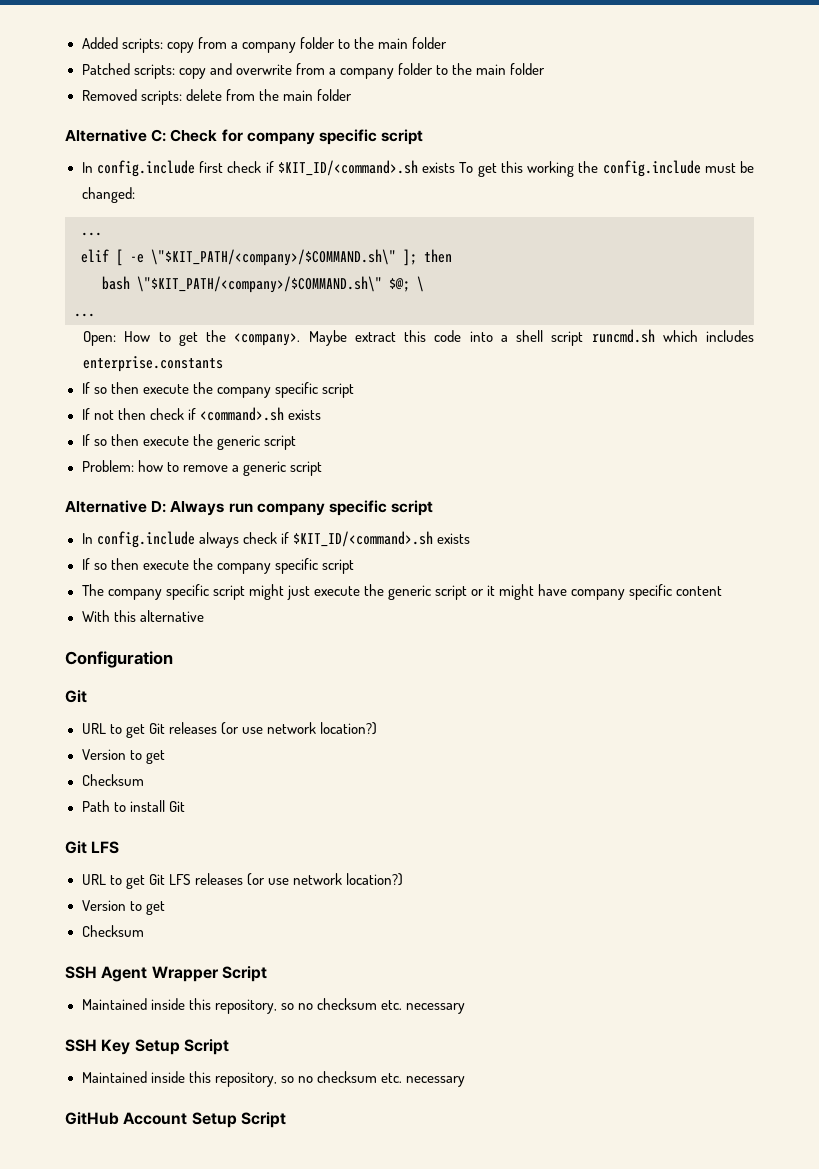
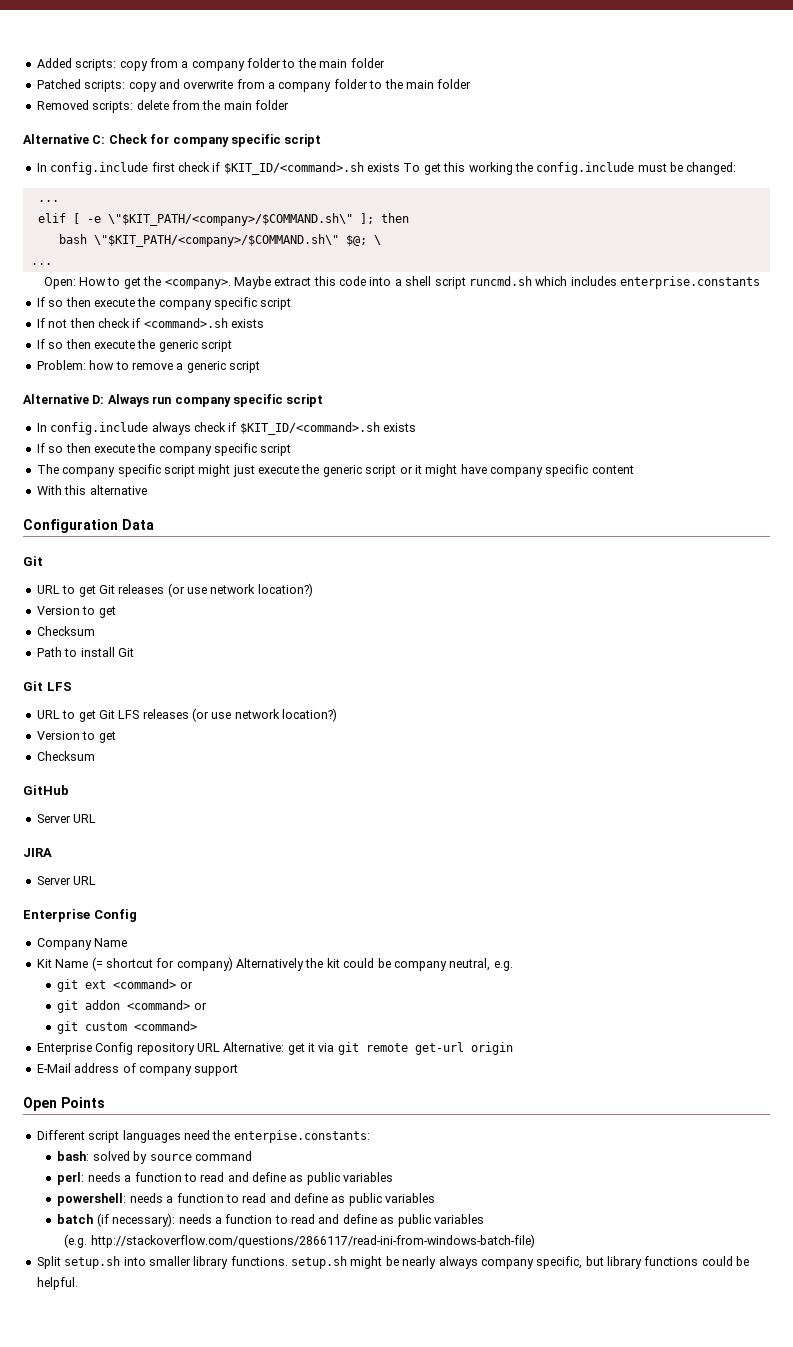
(173, 659) none -> [121,519,154,530] Data
[65,966,267,982] [81,998,465,1014] [65,1039,229,1055] [81,1071,465,1087] [65,1112,286,1128] SSH Agent Wrapper Script // Maintained inside this repository, so no checksum etc. necessary // SSH Key Setup Script // Maintained inside this repository, so no checksum etc. necessary // GitHub Account Setup Script -> [23,785,69,795] [36,814,97,823] [23,848,52,857] [36,876,97,885] [23,909,137,922] [36,938,128,950] [36,957,513,971] [57,979,193,992] [57,1000,207,1013] [57,1021,198,1034] [36,1042,513,1055] [36,1063,239,1076] [23,1097,105,1111] [36,1130,370,1143] [57,1151,252,1164] [57,1172,394,1185] [57,1193,436,1206] [57,1213,484,1227] [64,1234,535,1248] [36,1256,750,1269] [36,1277,78,1290] GitHub // Server URL // JIRA // Server URL // Enterprise Config // Company Name // Kit Name (= shortcut for company) Alternatively the kit could be company neutral, e.g. // git ext <command> or // git addon <command> or // git custom <command> // Enterprise Config repository URL Alternative: get it via git remote get-url origin // E-Mail address of company support // Open Points // Different script languages need the enterpise.constants: // bash: solved by source command // perl: needs a function to read and define as public variables // powershell: needs a function to read and define as public variables // batch (if necessary): needs a function to read and define as public variables // (e.g. http://stackoverflow.com/questions/2866117/read-ini-from-windows-batch-file) // Split setup.sh into smaller library functions. setup.sh might be nearly always company specific, but library functions could be helpful.

